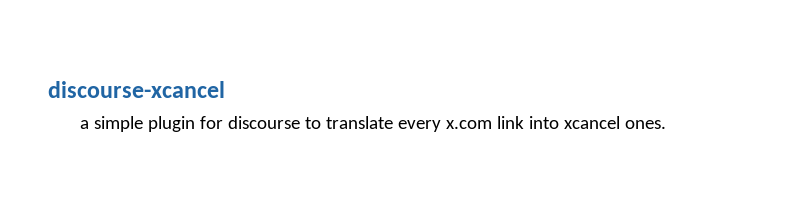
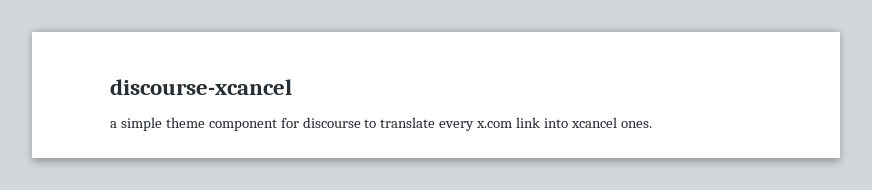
[148,116,196,132] plugin -> [165,117,277,131] theme component

